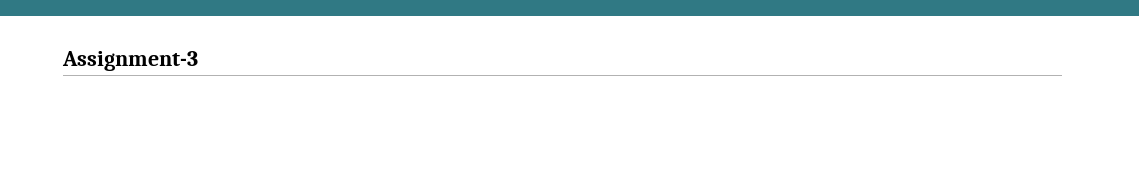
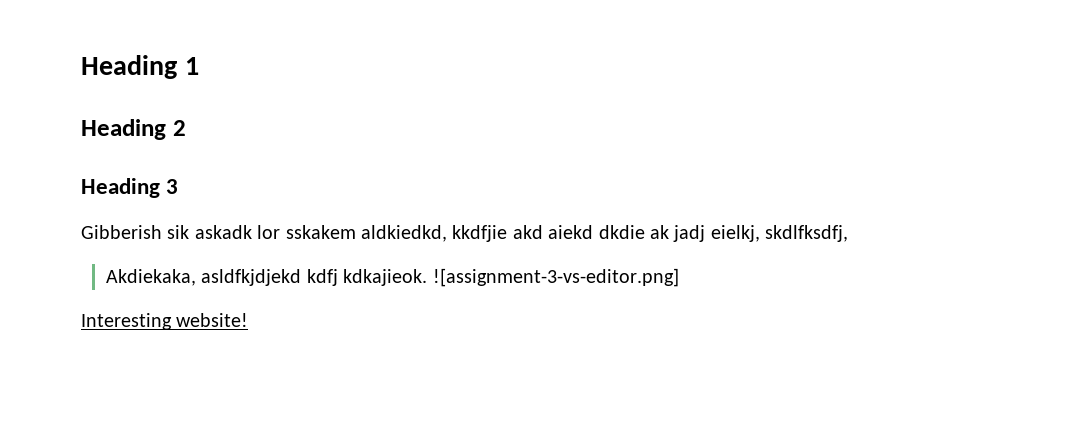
[62,51,198,71] Assignment-3 -> [81,55,199,79] [81,119,186,140] [81,178,179,198] [81,225,849,242] [105,268,679,287] [81,313,249,330] Heading 1 // Heading 2 // Heading 3 // Gibberish sik askadk lor sskakem aldkiedkd, kkdfjie akd aiekd dkdie ak jadj eielkj, skdlfksdfj, // Akdiekaka, asldfkjdjekd kdfj kdkajieok. ![assignment-3-vs-editor.png] // Interesting website!

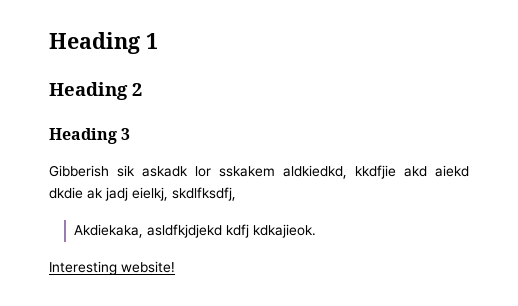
[432,268,679,287] ![assignment-3-vs-editor.png] -> (316, 231) none

